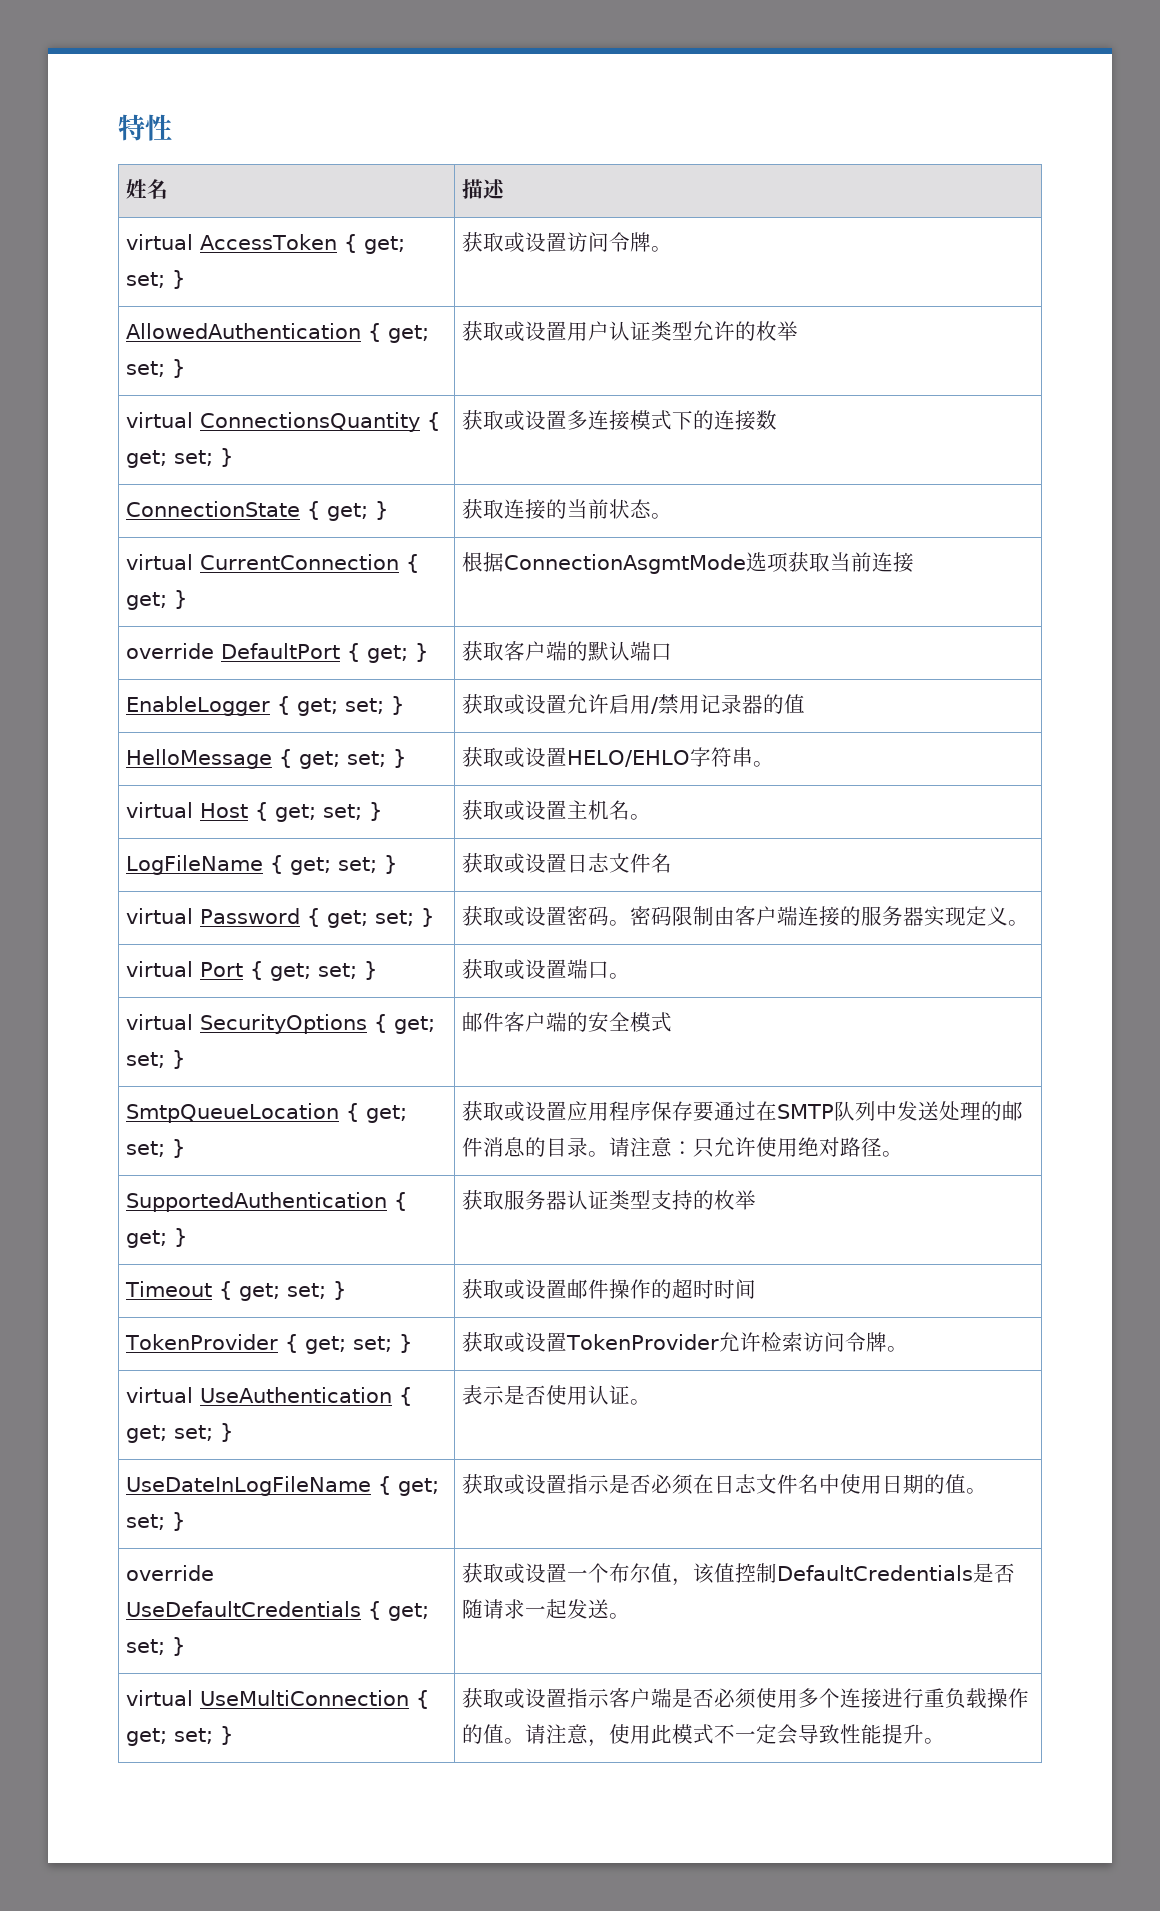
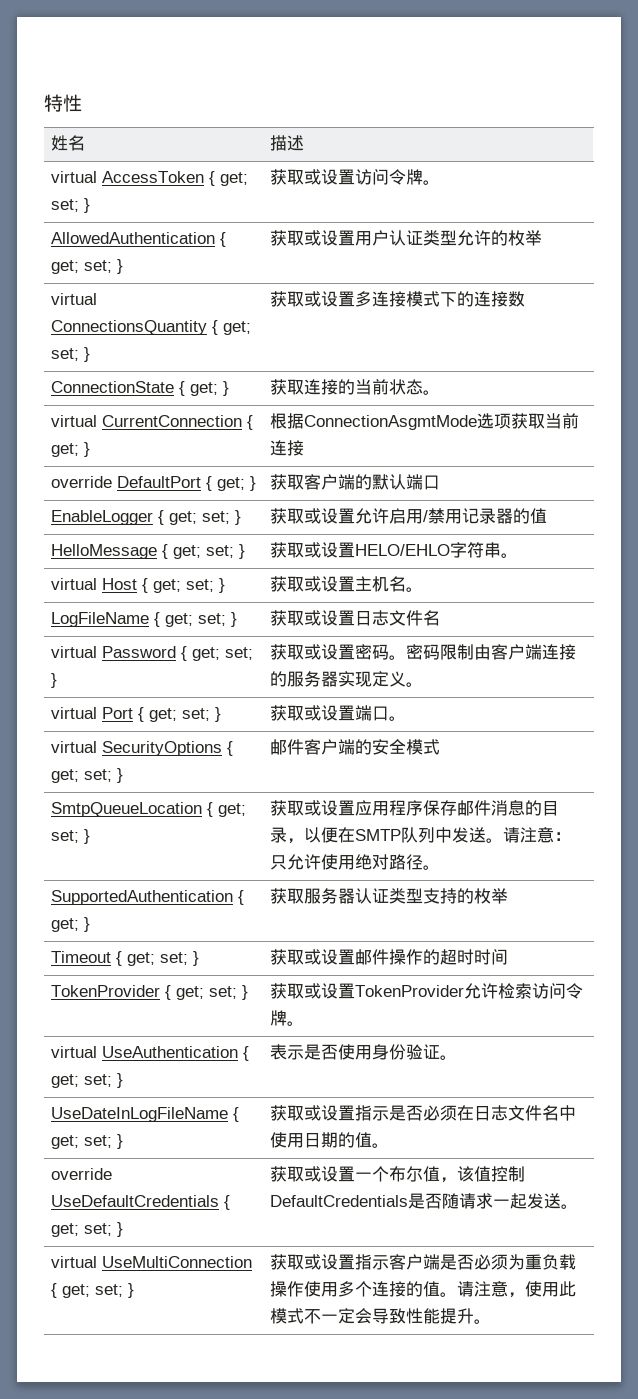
[693,1101,1024,1122] [462,1137,589,1157] 要通过在SMTP队列中发送处理的邮件消息的目录 -> [457,800,560,816] [270,827,487,844] 邮件消息的目录，以便在SMTP队列中发送
[588,1385,610,1405] 认 -> [372,1044,424,1060] 身份验
[756,1688,1030,1709] 使用多个连接进行重负载操作 -> [508,1254,577,1270] [270,1281,407,1297] 为重负载操作使用多个连接

